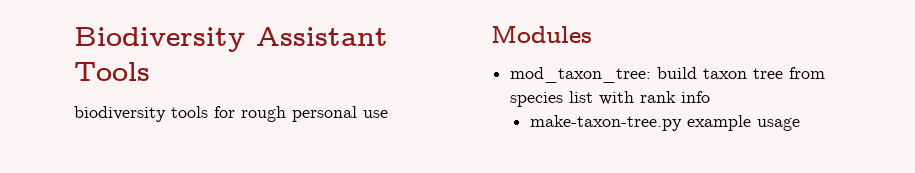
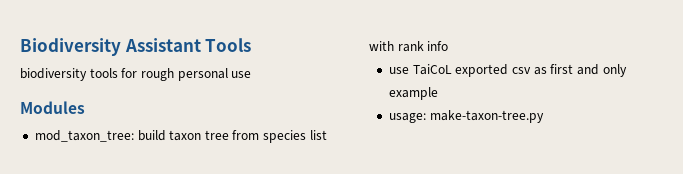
[530,115,801,131] make-taxon-tree.py example usage -> [388,64,627,77] [388,87,438,100] [388,110,544,123] use TaiCoL exported csv as first and only example // usage: make-taxon-tree.py

